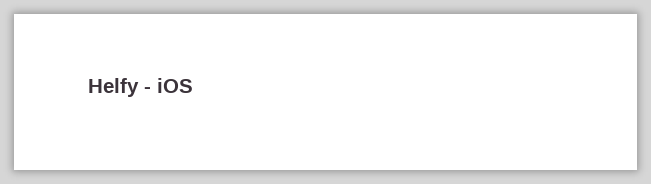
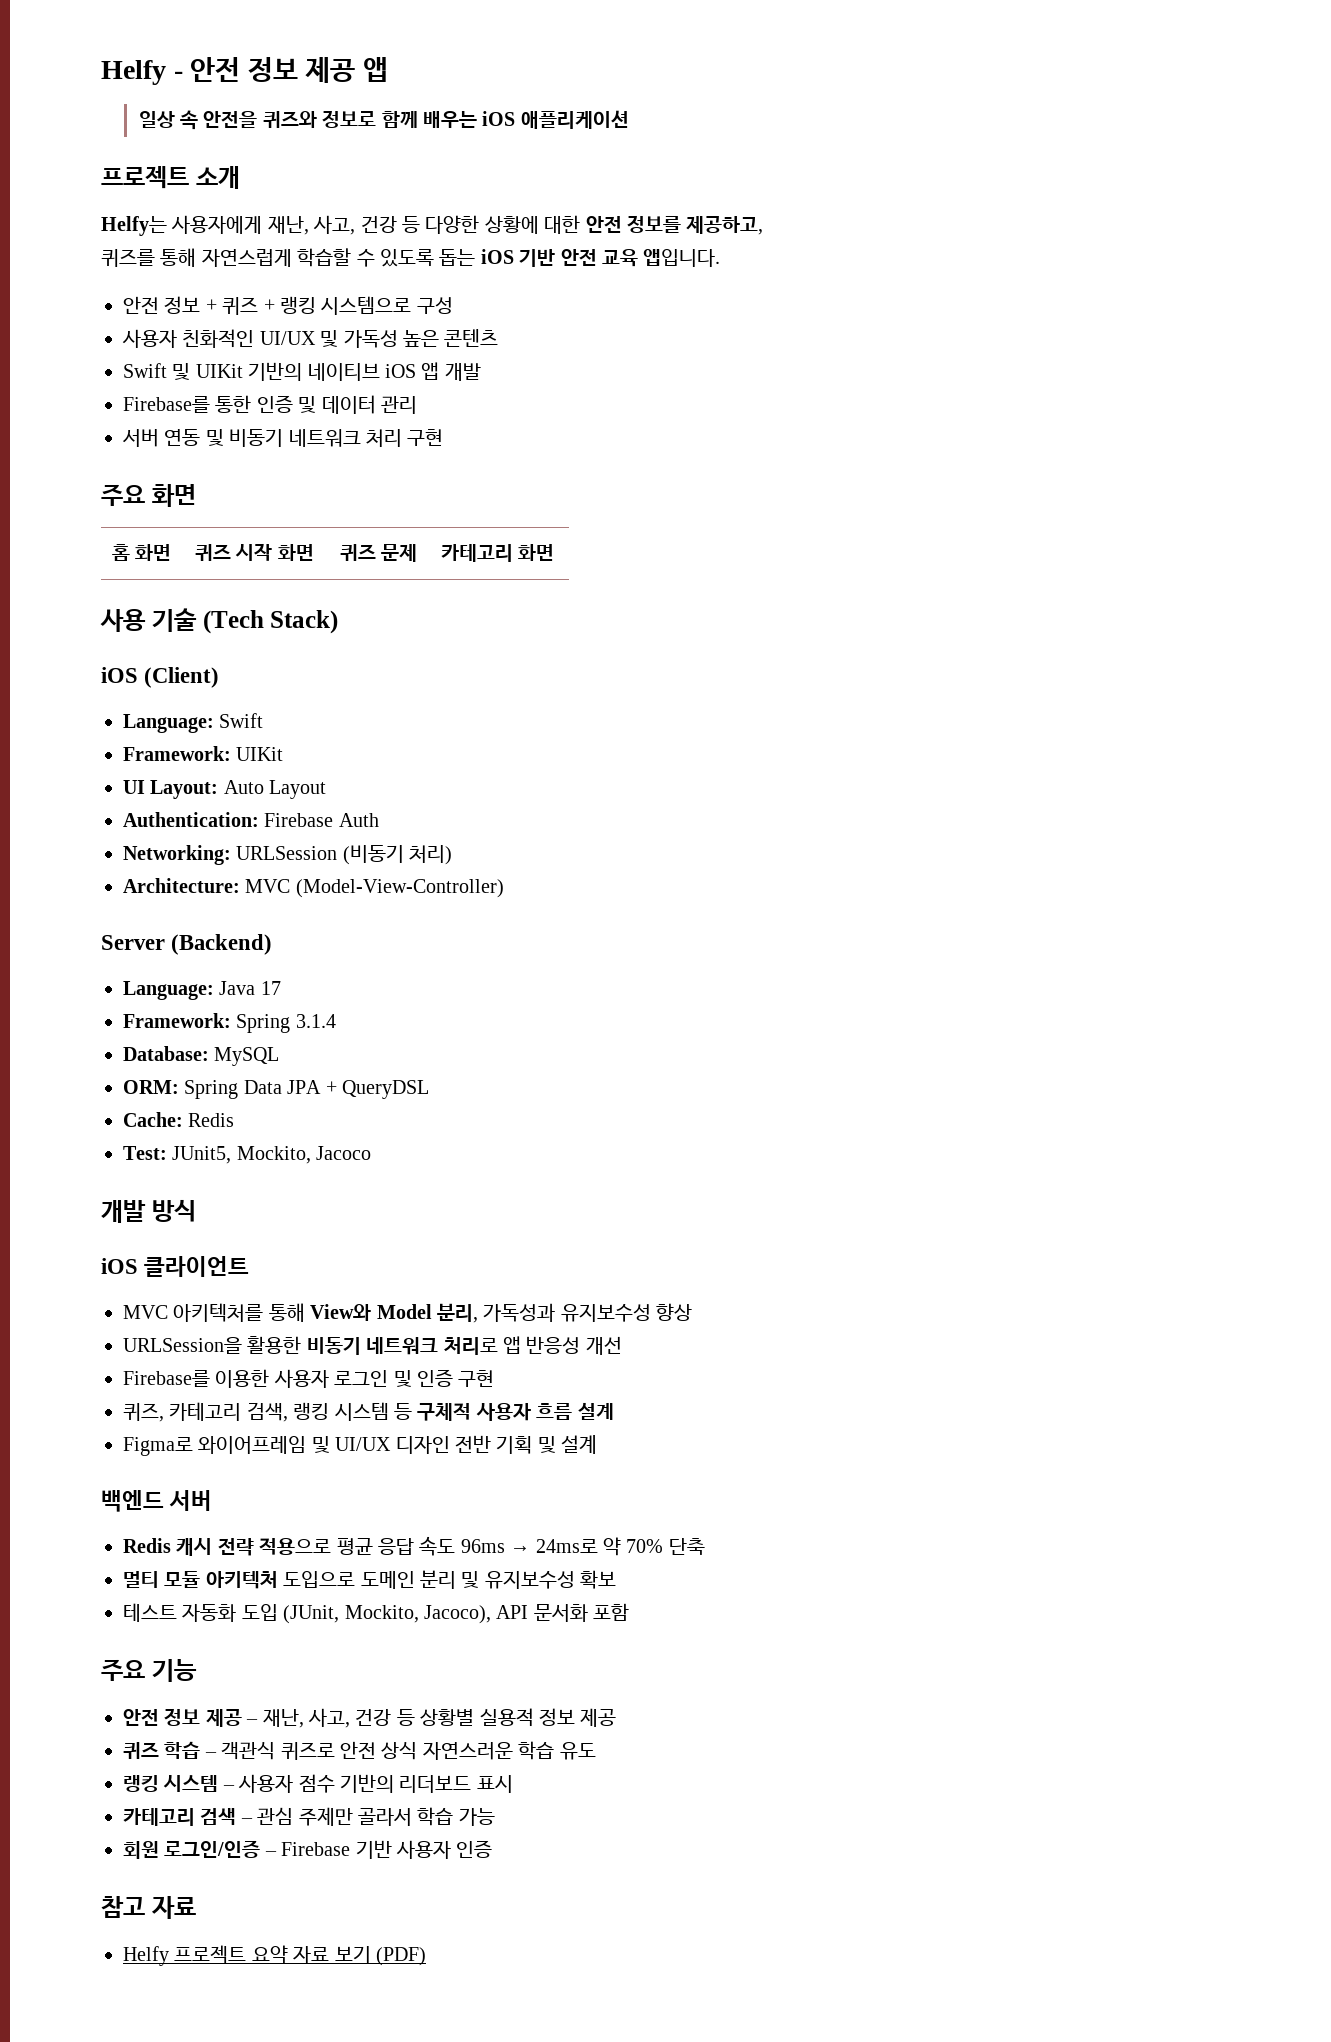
[157,78,193,93] iOS -> [190,57,388,83] [138,110,629,130] [101,166,240,189] [101,215,764,236] [101,248,721,267] [123,296,453,315] [122,329,499,348] [123,362,481,381] [123,395,417,414] [122,429,444,447] [101,484,196,507] [111,544,172,561] [194,543,314,561] [339,544,418,562] [440,544,555,562] [100,608,339,634] [101,667,220,688] [123,713,264,733] [123,746,284,761] [123,780,327,799] [123,812,379,827] [123,845,453,865] [123,878,504,898] [101,934,273,955] [123,981,281,1000] [123,1013,336,1033] [123,1046,280,1066] [123,1080,429,1099] [123,1112,235,1127] [123,1146,372,1164] [101,1199,196,1223] [101,1256,250,1277] [123,1303,693,1323] [123,1336,622,1355] [123,1369,495,1388] [123,1402,614,1422] [123,1435,598,1456] [101,1490,213,1512] [123,1536,705,1556] [123,1570,617,1589] [123,1603,630,1624] [101,1659,197,1682] [123,1708,617,1728] [123,1741,596,1760] [123,1774,513,1793] [123,1807,495,1826] [123,1840,493,1859] [101,1896,196,1919] [123,1945,426,1966] 안전 정보 제공 앱 // 일상 속 안전을 퀴즈와 정보로 함께 배우는 iOS 애플리케이션 // 프로젝트 소개 // Helfy는 사용자에게 재난, 사고, 건강 등 다양한 상황에 대한 안전 정보를 제공하고, // 퀴즈를 통해 자연스럽게 학습할 수 있도록 돕는 iOS 기반 안전 교육 앱입니다. // 안전 정보 + 퀴즈 + 랭킹 시스템으로 구성 // 사용자 친화적인 UI/UX 및 가독성 높은 콘텐츠 // Swift 및 UIKit 기반의 네이티브 iOS 앱 개발 // Firebase를 통한 인증 및 데이터 관리 // 서버 연동 및 비동기 네트워크 처리 구현 // 주요 화면 // 홈 화면 | 퀴즈 시작 화면 | 퀴즈 문제 | 카테고리 화면 // 사용 기술 (Tech Stack) // iOS (Client) // Language: Swift // Framework: UIKit // UI Layout: Auto Layout // Authentication: Firebase Auth // Networking: URLSession (비동기 처리) // Architecture: MVC (Model-View-Controller) // Server (Backend) // Language: Java 17 // Framework: Spring 3.1.4 // Database: MySQL // ORM: Spring Data JPA + QueryDSL // Cache: Redis // Test: JUnit5, Mockito, Jacoco // 개발 방식 // iOS 클라이언트 // MVC 아키텍처를 통해 View와 Model 분리, 가독성과 유지보수성 향상 // URLSession을 활용한 비동기 네트워크 처리로 앱 반응성 개선 // Firebase를 이용한 사용자 로그인 및 인증 구현 // 퀴즈, 카테고리 검색, 랭킹 시스템 등 구체적 사용자 흐름 설계 // Figma로 와이어프레임 및 UI/UX 디자인 전반 기획 및 설계 // 백엔드 서버 // Redis 캐시 전략 적용으로 평균 응답 속도 96ms → 24ms로 약 70% 단축 // 멀티 모듈 아키텍처 도입으로 도메인 분리 및 유지보수성 확보 // 테스트 자동화 도입 (JUnit, Mockito, Jacoco), API 문서화 포함 // 주요 기능 // 안전 정보 제공 – 재난, 사고, 건강 등 상황별 실용적 정보 제공 // 퀴즈 학습 – 객관식 퀴즈로 안전 상식 자연스러운 학습 유도 // 랭킹 시스템 – 사용자 점수 기반의 리더보드 표시 // 카테고리 검색 – 관심 주제만 골라서 학습 가능 // 회원 로그인/인증 – Firebase 기반 사용자 인증 // 참고 자료 // Helfy 프로젝트 요약 자료 보기 (PDF)

